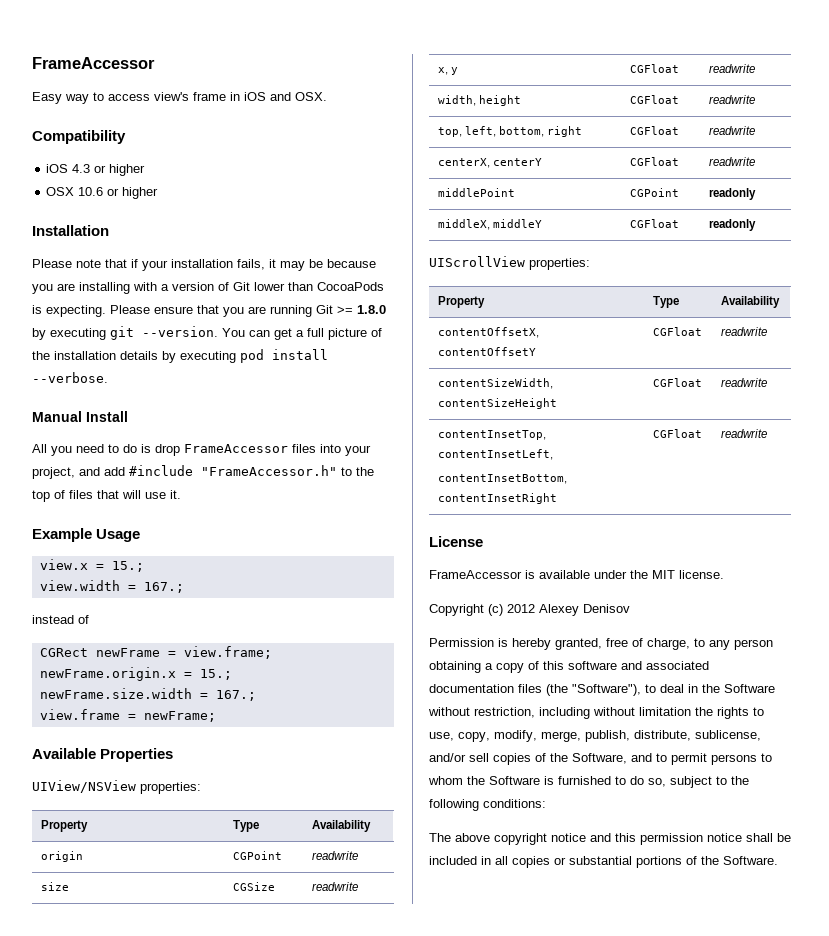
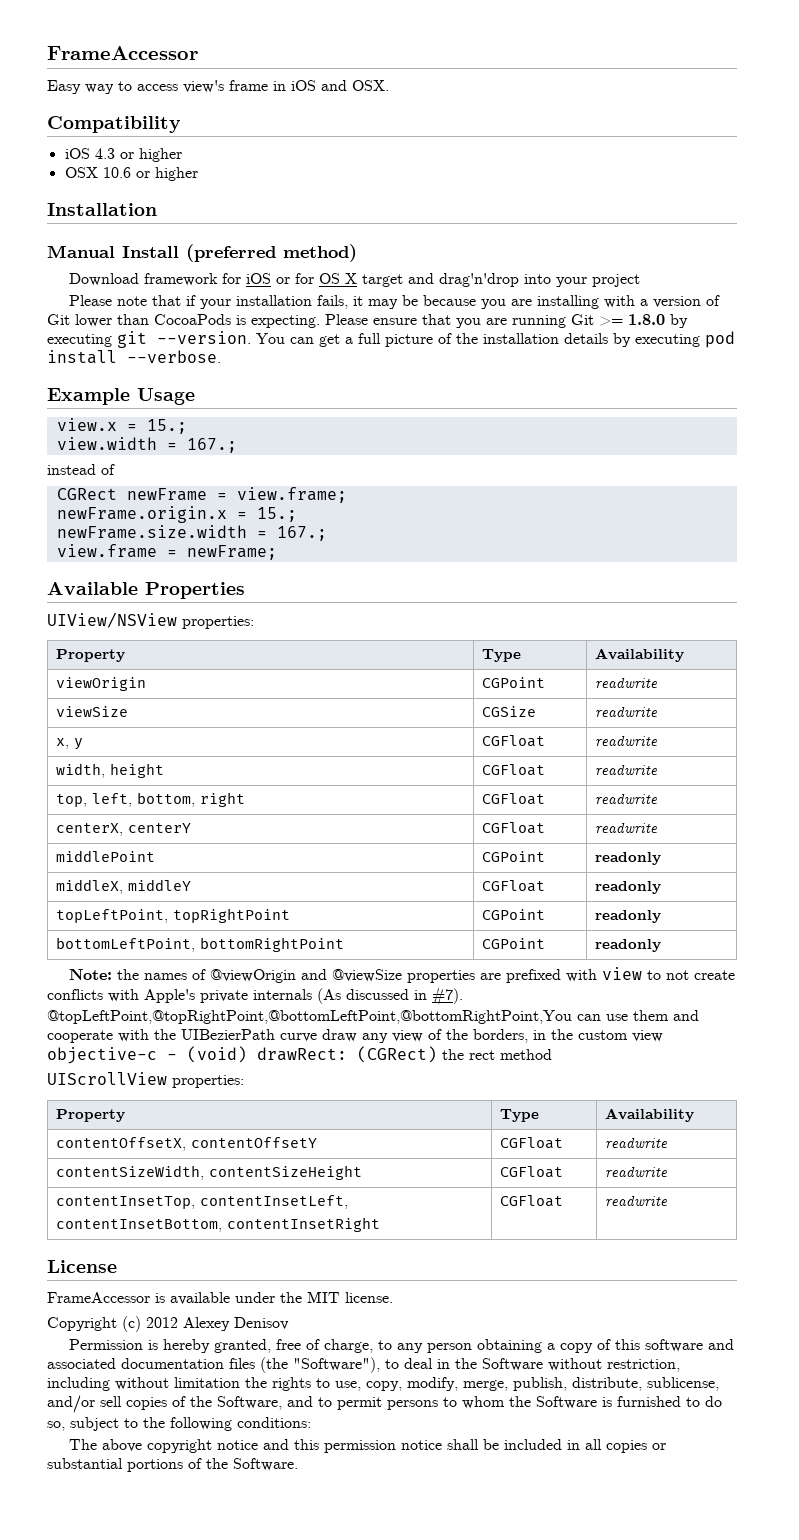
(109, 230) none -> [47,244,357,262] [68,273,640,287] // Manual Install (preferred method) // Download framework for iOS or for OS X target and drag'n'drop into your project
[32,411,128,422] [32,444,371,456] [32,465,374,479] [32,490,181,502] // Manual Install // All you need to do is drop FrameAccessor files into your project, and add #include "FrameAccessor.h" to the top of files that will use it. -> (221, 356) none
[41,851,84,862] origin -> [55,677,146,691] viewOrigin
[41,882,70,891] size -> [55,706,128,717] viewSize
(757, 225) none -> [55,908,290,923] [481,909,545,920] [594,910,661,923] [55,937,344,952] [481,938,545,949] [594,939,661,952] [68,967,735,983] [47,986,463,1006] [47,1010,699,1024] [47,1029,663,1043] [47,1046,552,1064] // topLeftPoint, topRightPoint | CGPoint | readonly // bottomLeftPoint, bottomRightPoint | CGPoint | readonly // Note: the names of @viewOrigin and @viewSize properties are prefixed with view to not create conflicts with Apple's private internals (As discussed in #7). @topLeftPoint,@topRightPoint,@bottomLeftPoint,@bottomRightPoint,You can use them and cooperate with the UIBezierPath curve draw any view of the borders, in the custom view objective-c - (void) drawRect: (CGRect) the rect method

